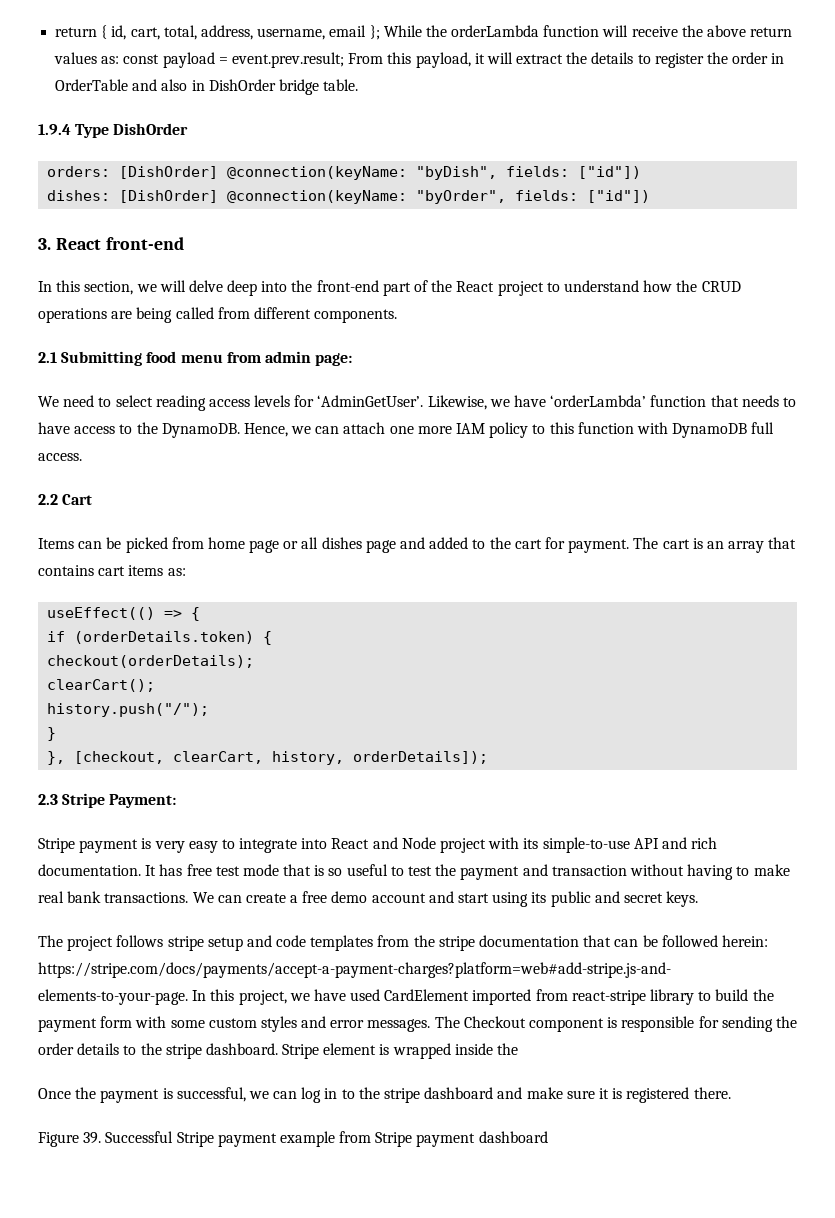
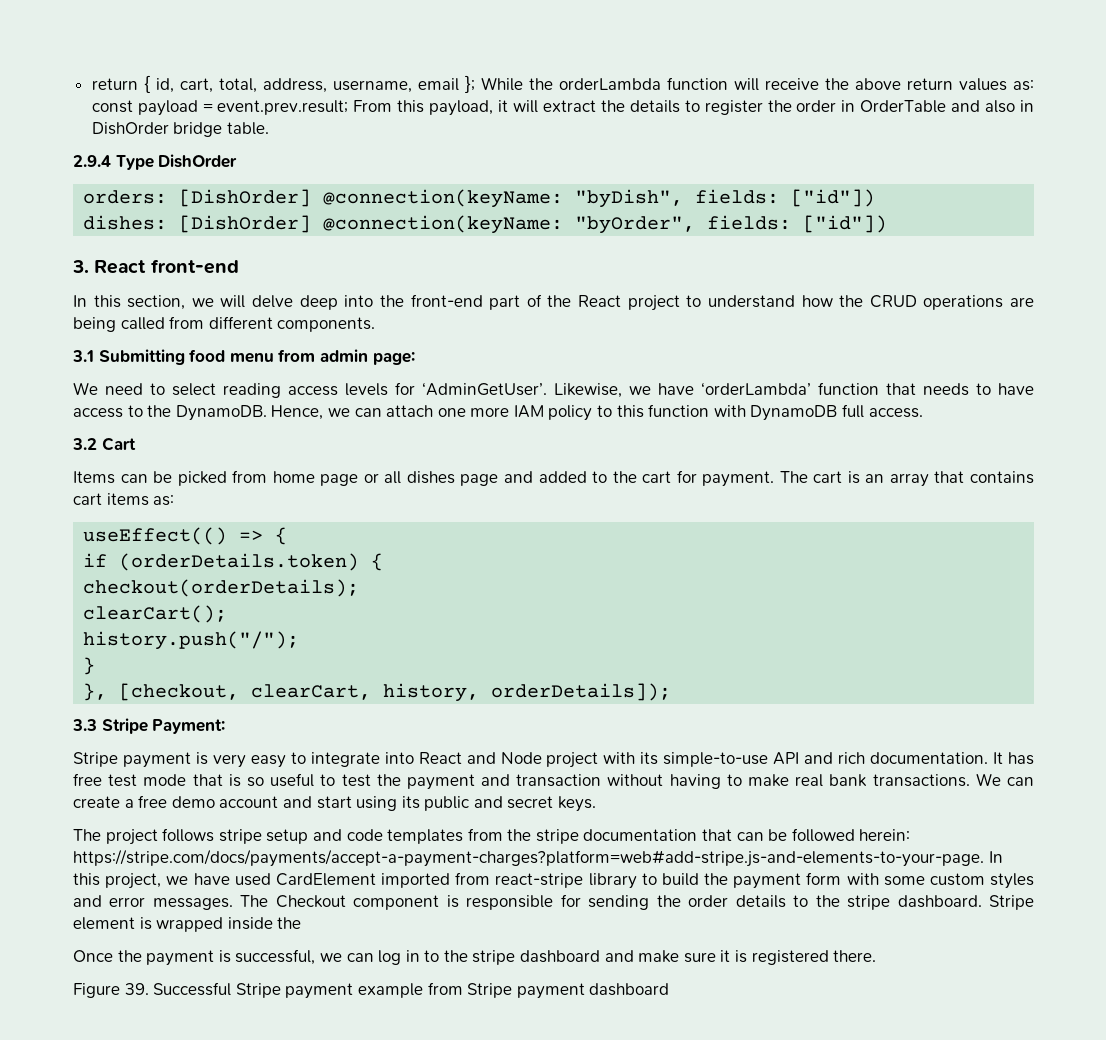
[38,124,71,135] 1.9.4 -> [73,155,111,167] 2.9.4
[38,352,57,363] 2.1 -> [72,350,94,362] 3.1
[38,494,58,505] 2.2 -> [72,438,97,450] 3.2
[38,794,58,805] 2.3 -> [72,719,97,731] 3.3
[38,962,671,978] [38,989,188,1005] https://stripe.com/docs/payments/accept-a-payment-charges?platform=web#add-stripe.js-and- elements-to-your-page. -> [73,849,984,867] https://stripe.com/docs/payments/accept-a-payment-charges?platform=web#add-stripe.js-and-elements-to-your-page.

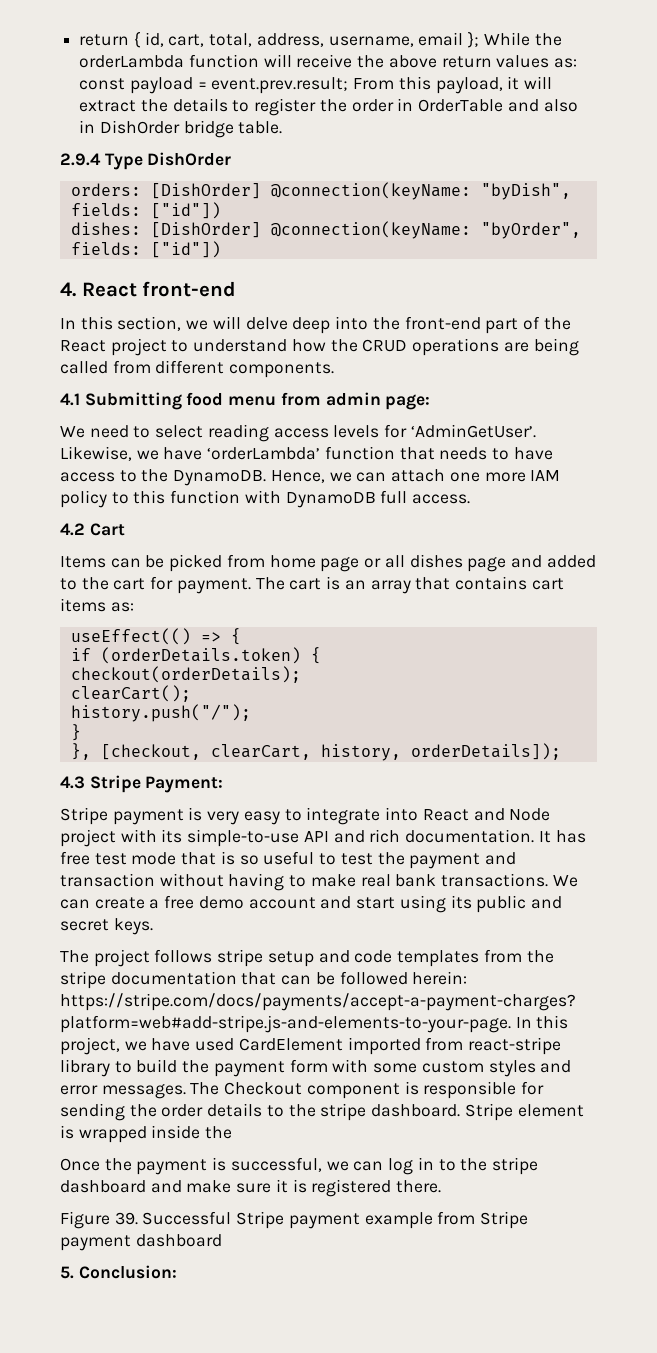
[72,260,89,273] 3. -> [60,282,76,297] 4.
[72,350,94,362] 3.1 -> [60,393,80,406] 4.1
[72,438,97,450] 3.2 -> [60,523,85,536] 4.2
[72,719,97,731] 3.3 -> [60,776,85,789] 4.3
(670, 989) none -> [60,1265,177,1279] // 5. Conclusion:

